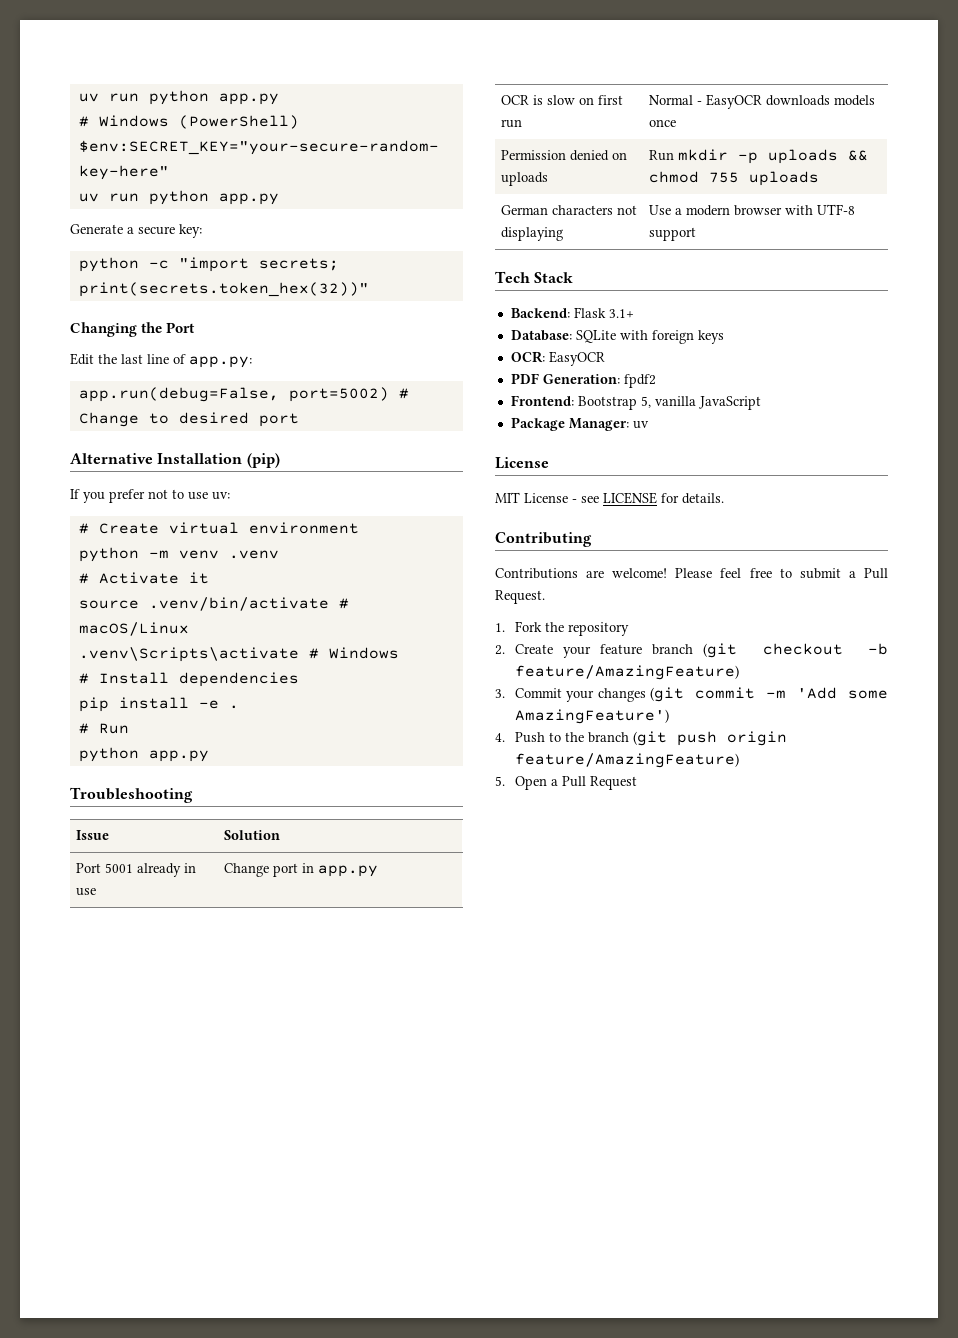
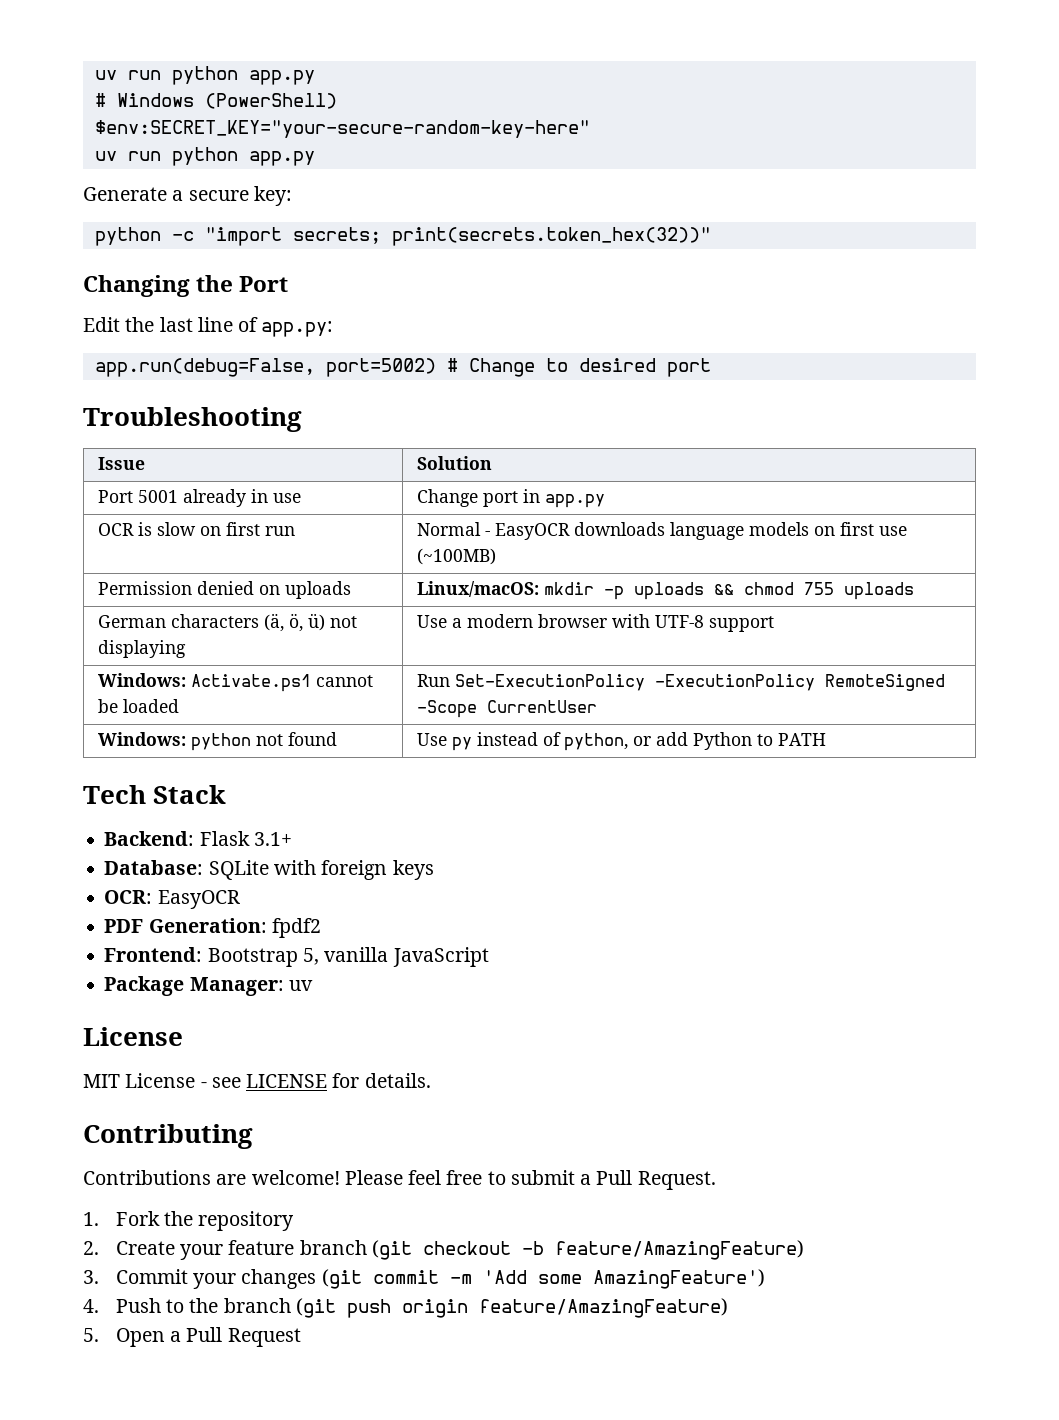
[70,453,280,468] [70,489,230,503] [78,522,359,534] [78,547,279,562] [78,572,209,584] [78,597,349,611] [78,622,189,636] [78,647,399,662] [78,672,299,687] [78,697,239,712] [78,723,129,734] [78,747,209,762] // Alternative Installation (pip) // If you prefer not to use uv: // # Create virtual environment // python -m venv .venv // # Activate it // source .venv/bin/activate # macOS/Linux // .venv\Scripts\activate # Windows // # Install dependencies // pip install -e . // # Run // python app.py -> (711, 367) none
[833,95,875,106] [648,119,676,127] models once -> [670,522,908,540] [417,548,497,565] language models on first use (~100MB)
[648,150,674,161] Run -> [417,581,540,597] Linux/macOS:
(613, 210) none -> [264,613,326,632] (ä, ö, ü)
(696, 234) none -> [98,673,374,692] [98,699,180,713] [417,674,946,691] [417,700,598,718] [98,732,338,751] [417,732,827,751] // Windows: Activate.ps1 cannot be loaded | Run Set-ExecutionPolicy -ExecutionPolicy RemoteSigned -Scope CurrentUser // Windows: python not found | Use py instead of python, or add Python to PATH

